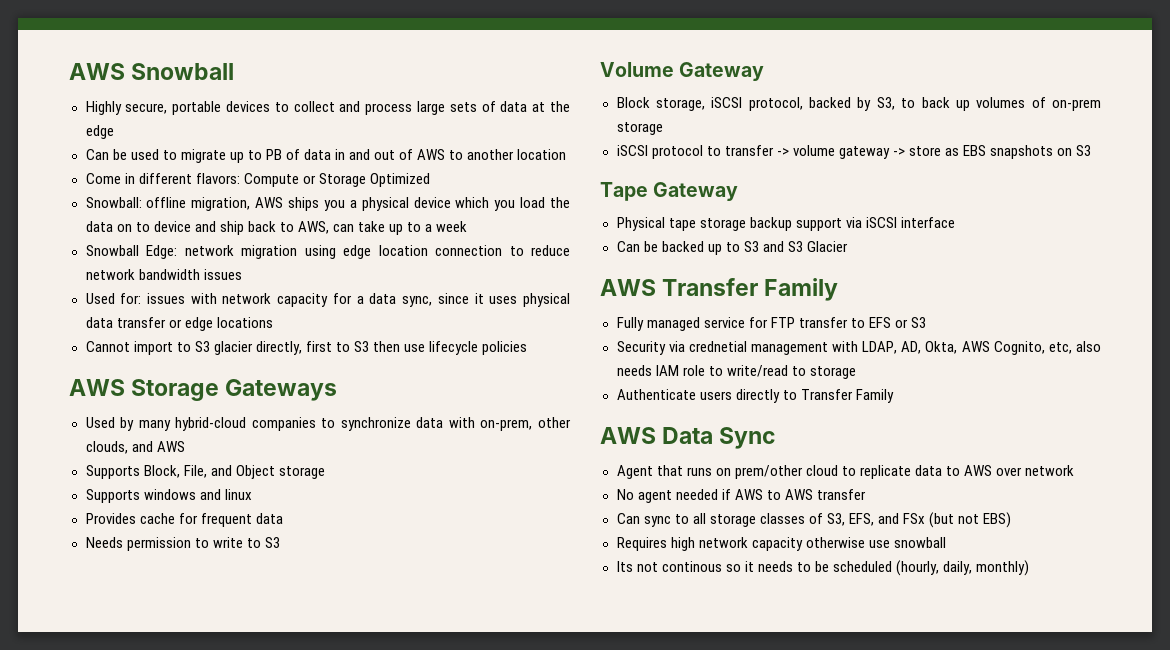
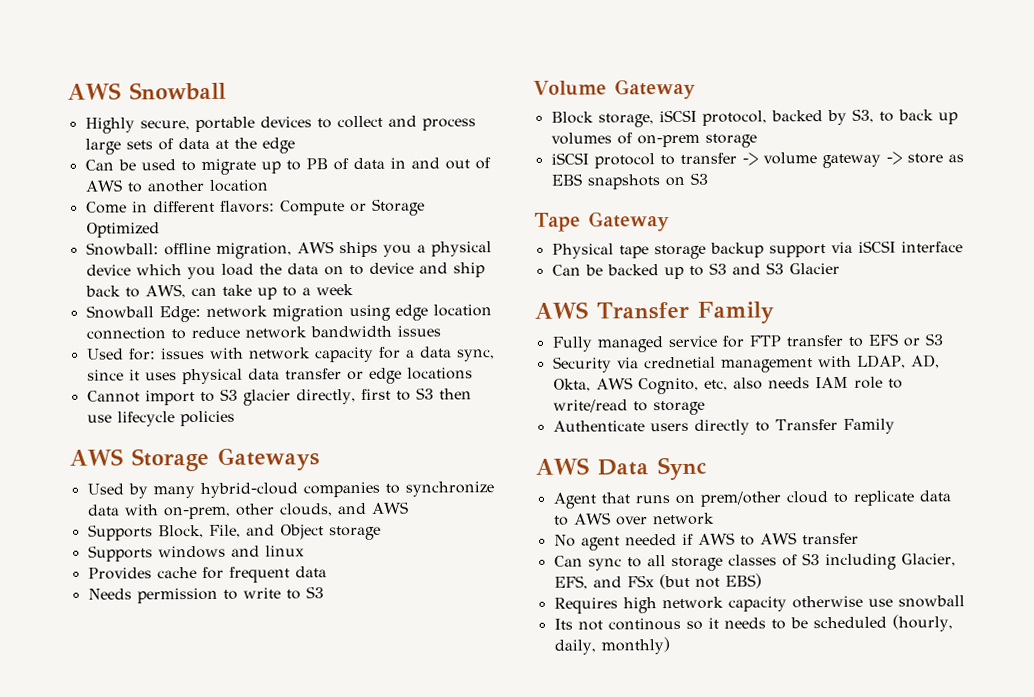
[826,513,845,526] S3, -> [801,553,956,571] S3 including Glacier,

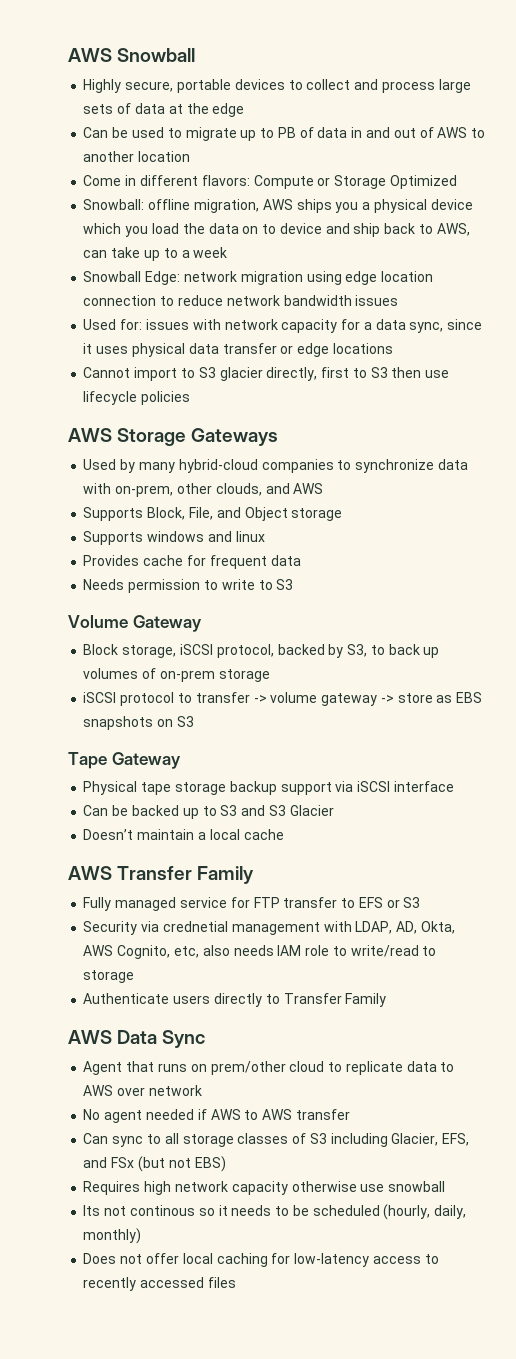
(840, 268) none -> [83,829,284,840] // Doesn’t maintain a local cache
(670, 646) none -> [83,1253,439,1267] [83,1277,236,1291] // Does not offer local caching for low-latency access to recently accessed files

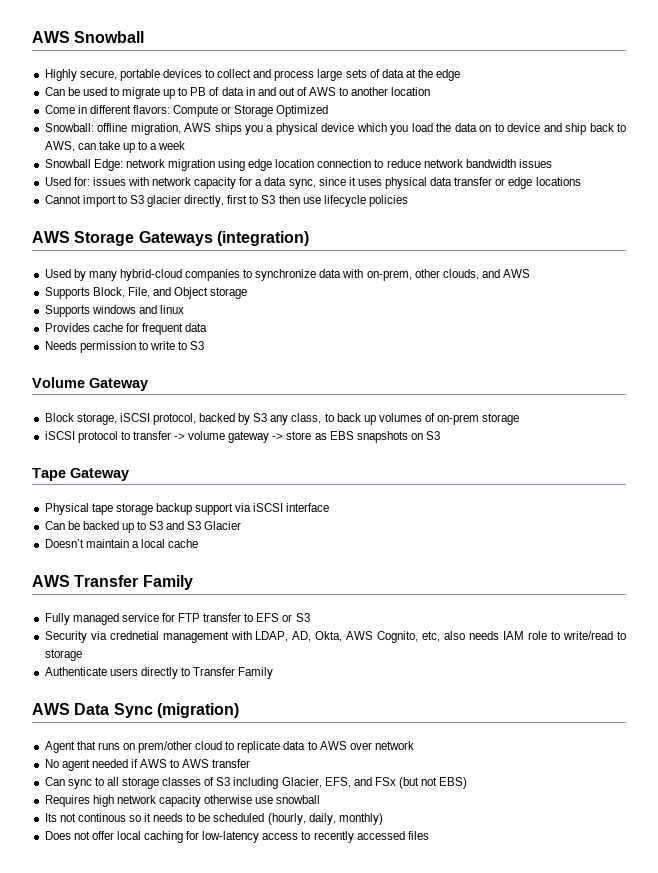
(279, 437) none -> [216,231,309,246] (integration)
[347,644,368,657] S3, -> [253,413,322,425] S3 any class,
(206, 1039) none -> [156,703,239,718] (migration)

